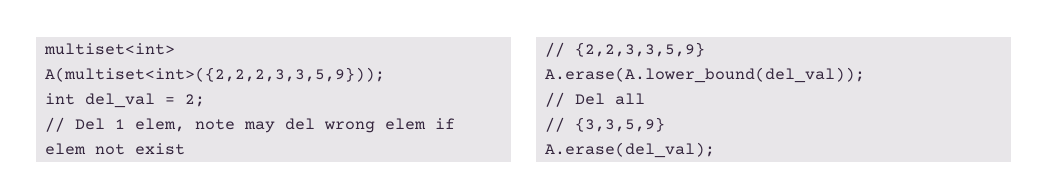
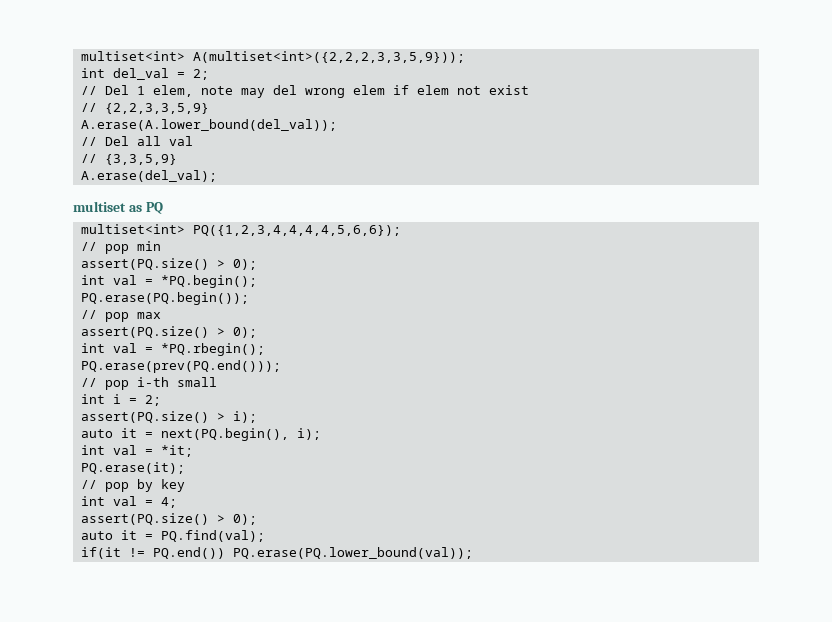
(645, 99) none -> [169,136,194,146] val
(715, 150) none -> [73,201,163,214] [81,224,402,236] [81,241,162,254] [81,258,258,270] [81,275,258,288] [81,292,250,305] [81,310,162,322] [81,326,258,338] [81,343,266,356] [81,360,282,373] [81,377,218,390] [81,394,162,406] [81,411,258,423] [81,428,322,441] [81,445,194,457] [81,462,186,474] [81,479,186,492] [81,496,178,508] [81,513,258,525] [81,530,266,542] [81,547,474,559] // multiset as PQ // multiset<int> PQ({1,2,3,4,4,4,4,5,6,6}); // // pop min // assert(PQ.size() > 0); // int val = *PQ.begin(); // PQ.erase(PQ.begin()); // // pop max // assert(PQ.size() > 0); // int val = *PQ.rbegin(); // PQ.erase(prev(PQ.end())); // // pop i-th small // int i = 2; // assert(PQ.size() > i); // auto it = next(PQ.begin(), i); // int val = *it; // PQ.erase(it); // // pop by key // int val = 4; // assert(PQ.size() > 0); // auto it = PQ.find(val); // if(it != PQ.end()) PQ.erase(PQ.lower_bound(val));

